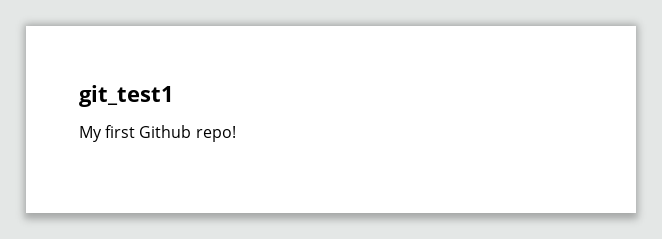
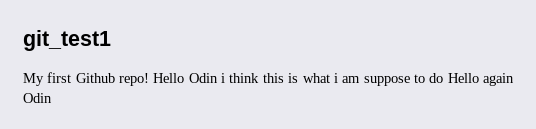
(236, 134) none -> [153,73,515,86] [23,93,52,103] Hello Odin i think this is what i am suppose to do Hello again Odin

